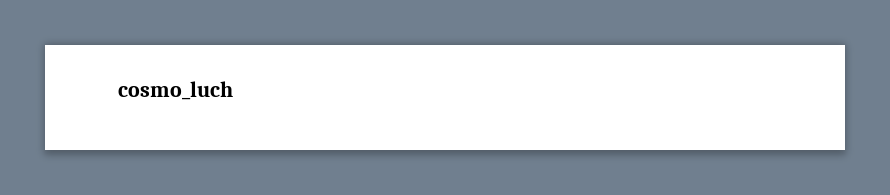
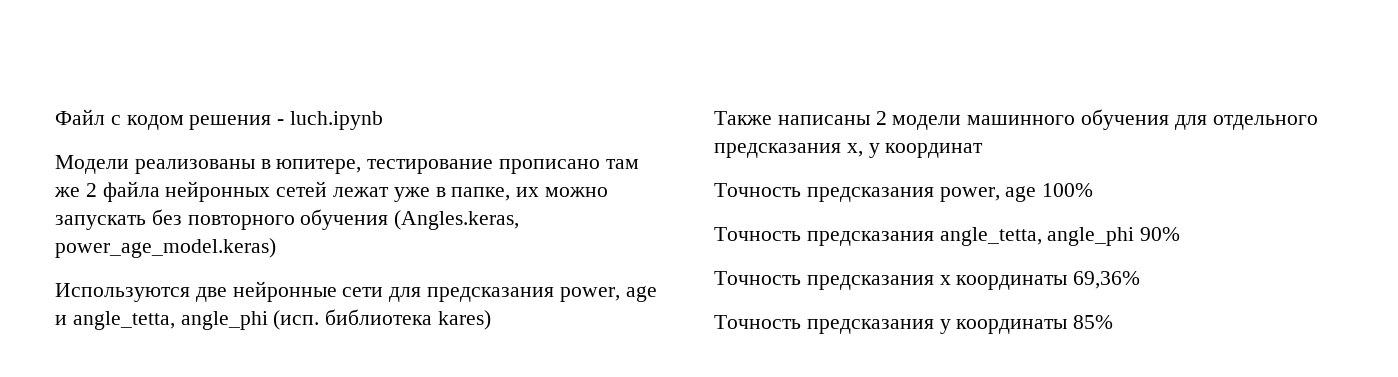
[118,81,233,100] cosmo_luch -> [55,109,384,130] [55,155,639,174] [54,181,609,202] [55,209,520,230] [55,238,276,258] [55,281,657,302] [55,309,492,330] [714,109,1318,130] [714,143,984,158] [714,183,1094,202] [714,227,1181,246] [714,271,1141,290] [714,315,1114,334] Файл с кодом решения - luch.ipynb // Модели реализованы в юпитере, тестирование прописано там же 2 файла нейронных сетей лежат уже в папке, их можно запускать без повторного обучения (Angles.keras, power_age_model.keras) // Используются две нейронные сети для предсказания power, age и angle_tetta, angle_phi (исп. библиотека kares) // Также написаны 2 модели машинного обучения для отдельного предсказания x, y координат // Точность предсказания power, age 100% // Точность предсказания angle_tetta, angle_phi 90% // Точность предсказания x координаты 69,36% // Точность предсказания y координаты 85%

